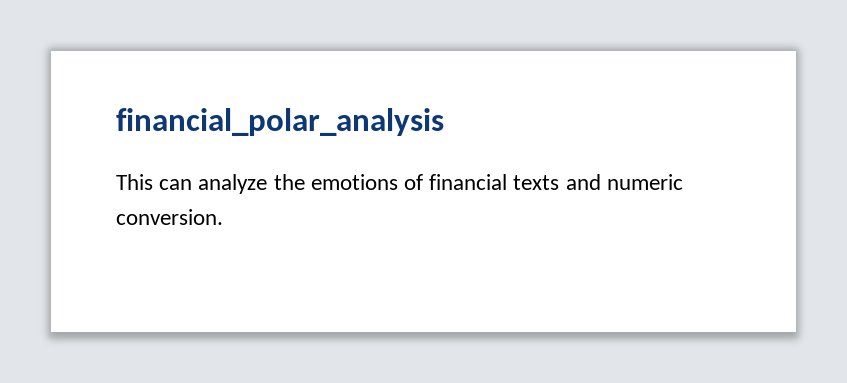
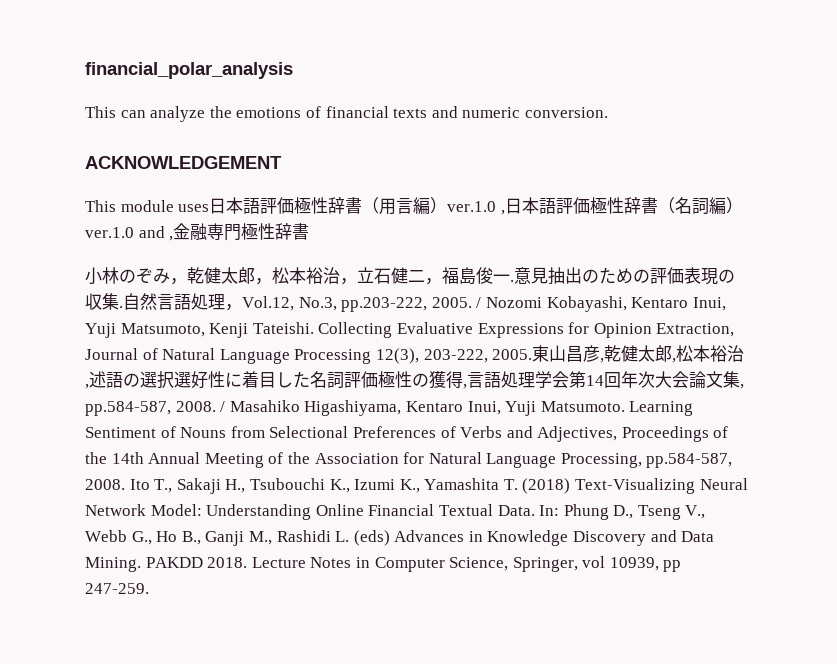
(223, 217) none -> [85,156,282,169] [85,197,743,215] [85,223,310,241] [85,267,735,285] [85,293,726,312] [85,322,735,338] [85,345,745,364] [85,371,744,389] [85,400,694,416] [85,426,729,442] [85,452,733,468] [85,478,748,494] [85,504,706,520] [85,530,715,546] [85,556,682,572] [85,583,149,594] // ACKNOWLEDGEMENT // This module uses日本語評価極性辞書（用言編）ver.1.0 ,日本語評価極性辞書（名詞編）ver.1.0 and ,金融専門極性辞書 // 小林のぞみ，乾健太郎，松本裕治，立石健二，福島俊一.意見抽出のための評価表現の収集.自然言語処理，Vol.12, No.3, pp.203-222, 2005. / Nozomi Kobayashi, Kentaro Inui, Yuji Matsumoto, Kenji Tateishi. Collecting Evaluative Expressions for Opinion Extraction, Journal of Natural Language Processing 12(3), 203-222, 2005.東山昌彦,乾健太郎,松本裕治,述語の選択選好性に着目した名詞評価極性の獲得,言語処理学会第14回年次大会論文集, pp.584-587, 2008. / Masahiko Higashiyama, Kentaro Inui, Yuji Matsumoto. Learning Sentiment of Nouns from Selectional Preferences of Verbs and Adjectives, Proceedings of the 14th Annual Meeting of the Association for Natural Language Processing, pp.584-587, 2008. Ito T., Sakaji H., Tsubouchi K., Izumi K., Yamashita T. (2018) Text-Visualizing Neural Network Model: Understanding Online Financial Textual Data. In: Phung D., Tseng V., Webb G., Ho B., Ganji M., Rashidi L. (eds) Advances in Knowledge Discovery and Data Mining. PAKDD 2018. Lecture Notes in Computer Science, Springer, vol 10939, pp 247-259.

